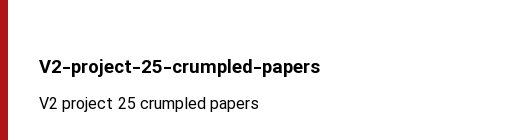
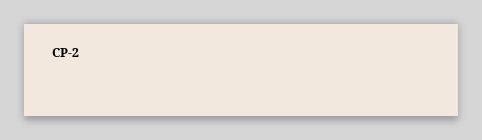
[39,59,320,77] [39,97,260,112] V2-project-25-crumpled-papers // V2 project 25 crumpled papers -> [52,48,79,57] CP-2

